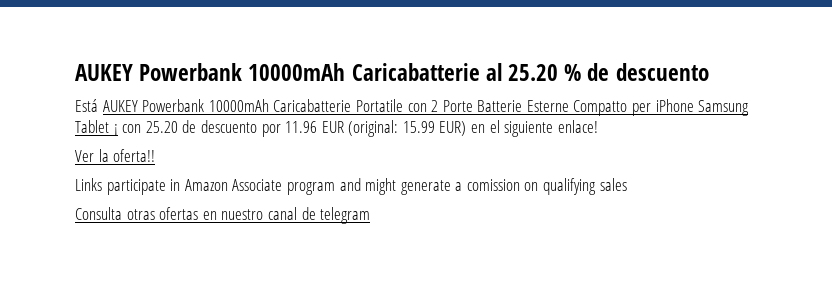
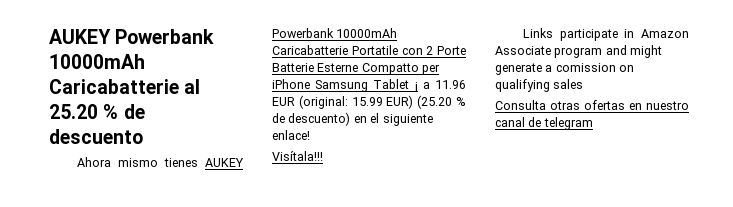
[75,99,98,112] Está -> [77,157,199,167] Ahora mismo tienes
[122,120,281,137] con 25.20 de descuento por -> [422,82,430,89] a
(467, 128) none -> [417,95,466,109] [272,112,351,126] (25.20 % de descuento)
[75,149,156,162] Ver la oferta!! -> [272,151,323,161] Visítala!!!

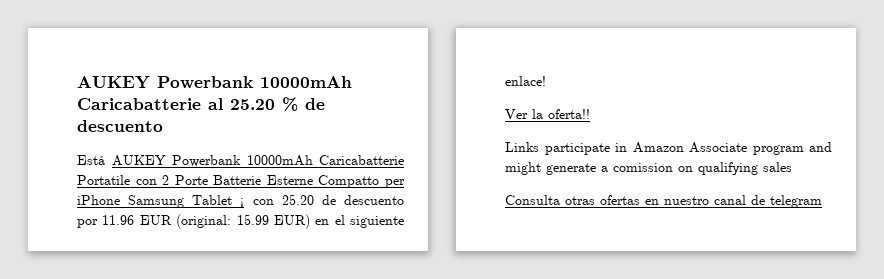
[77,157,199,167] Ahora mismo tienes -> [77,155,105,165] Está
[422,82,430,89] a -> [252,194,404,205] [77,219,98,228] con 25.20 de descuento por
[417,95,466,109] [272,112,351,126] (25.20 % de descuento) -> (310, 221) none
[272,151,323,161] Visítala!!! -> [505,109,590,119] Ver la oferta!!

